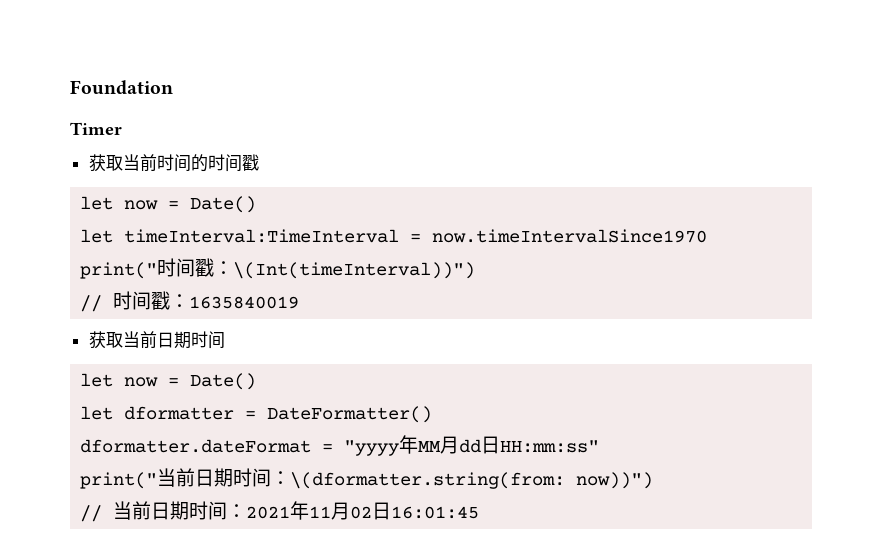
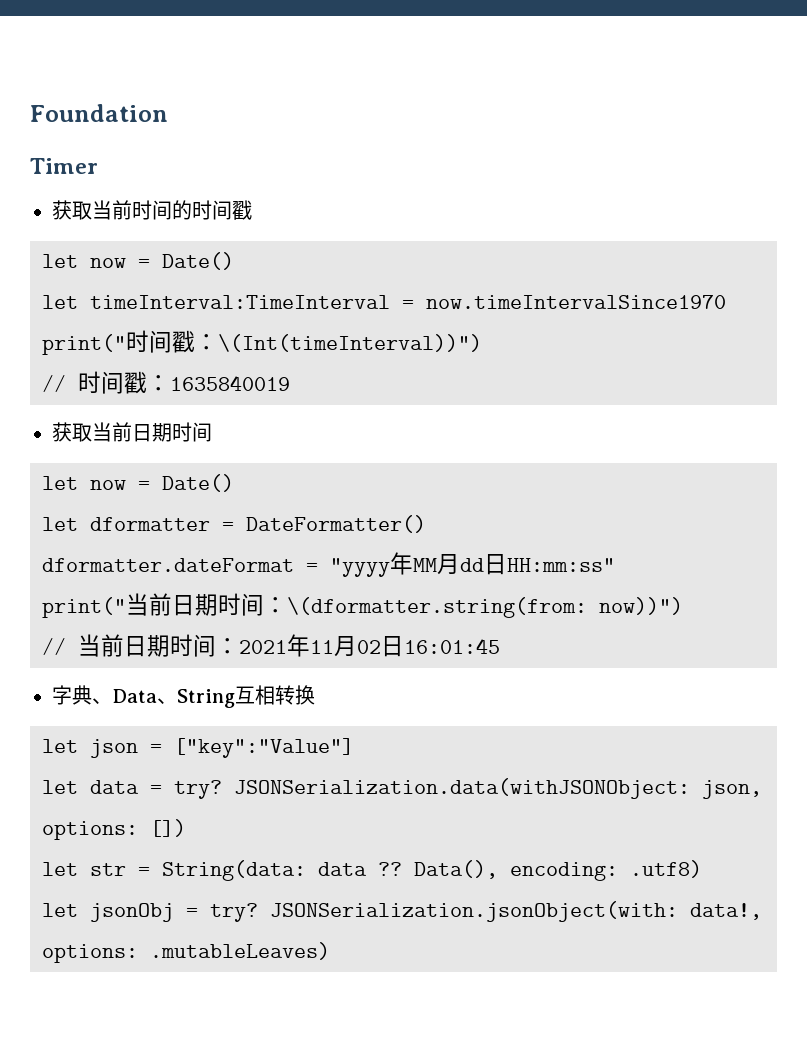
(480, 512) none -> [52,685,315,708] [42,738,354,758] [42,778,762,799] [42,819,186,840] [42,860,702,881] [42,901,762,922] [42,942,330,963] // 字典、Data、String互相转换 // let json = ["key":"Value"] // let data = try? JSONSerialization.data(withJSONObject: json, options: []) // let str = String(data: data ?? Data(), encoding: .utf8) // let jsonObj = try? JSONSerialization.jsonObject(with: data!, options: .mutableLeaves)

